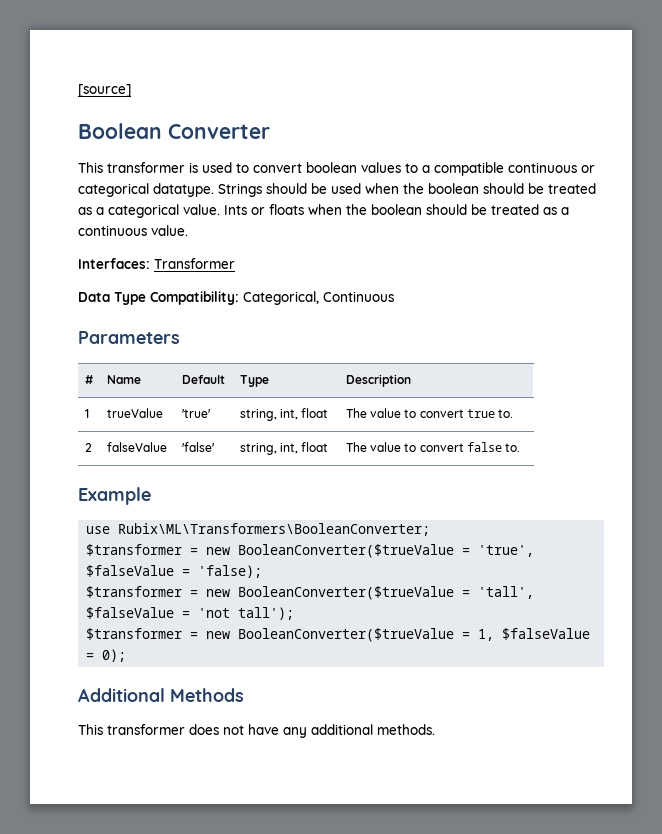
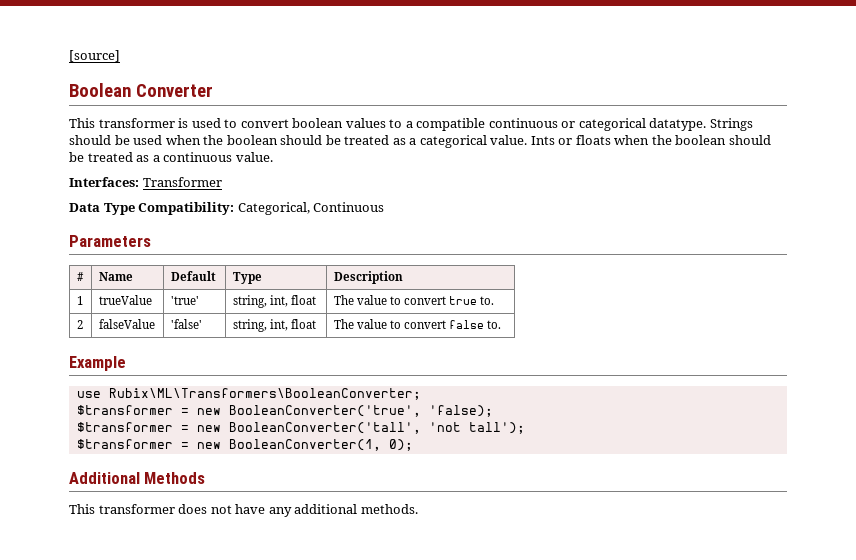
[238,544,535,558] [86,565,191,577] BooleanConverter($trueValue = 'true', $falseValue = -> [228,405,421,417] BooleanConverter('true',
[238,586,535,600] [86,607,191,619] BooleanConverter($trueValue = 'tall', $falseValue = -> [228,422,421,434] BooleanConverter('tall',
[238,628,591,642] [86,653,95,660] BooleanConverter($trueValue = 1, $falseValue = -> [228,439,381,451] BooleanConverter(1,

